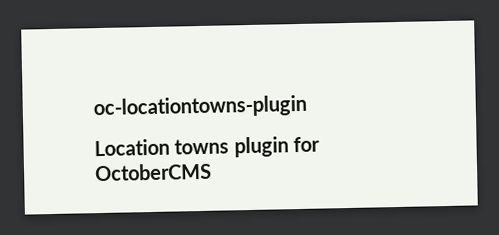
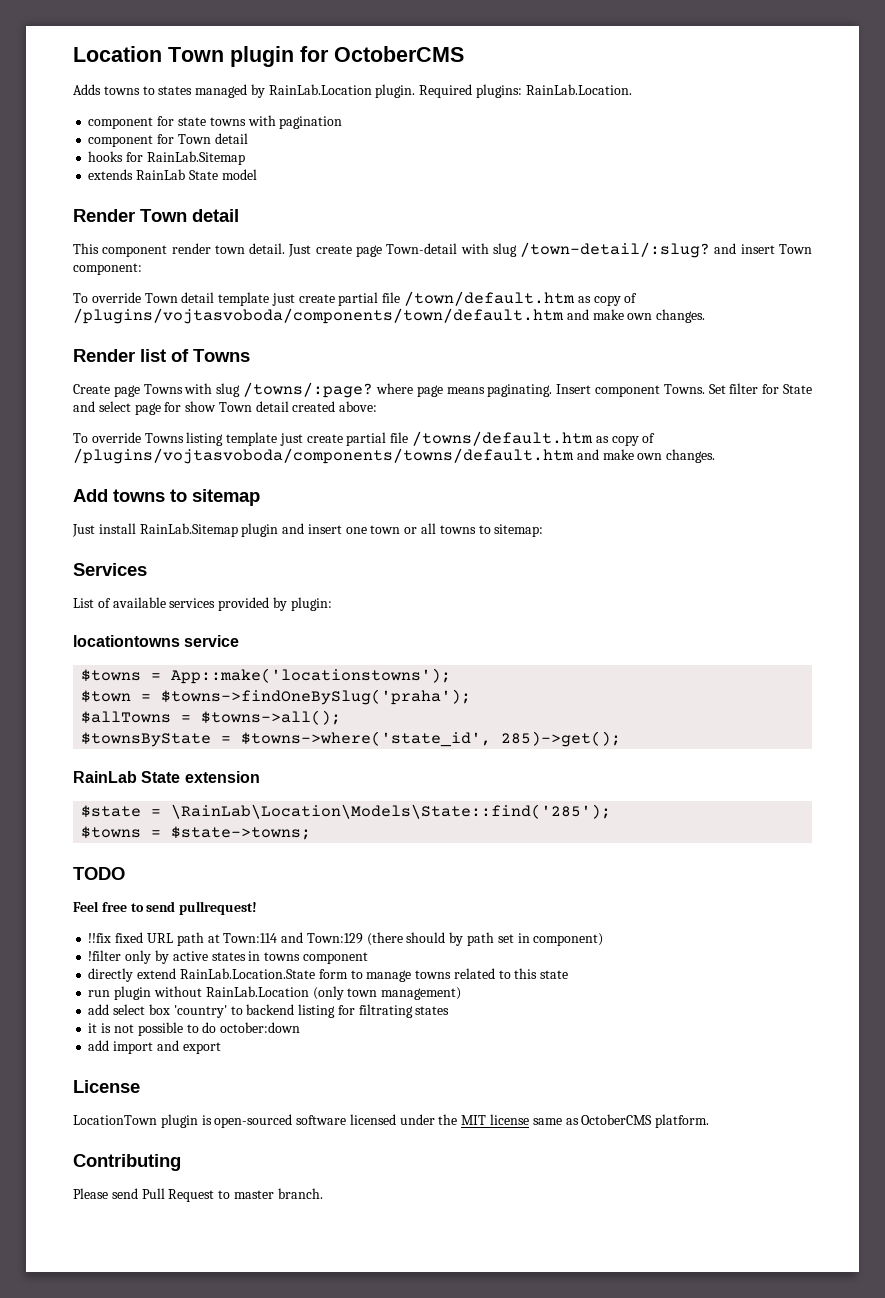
[93,94,307,120] [94,138,230,157] oc-locationtowns-plugin // Location towns -> [73,46,224,62] Location Town
(212, 172) none -> [73,84,632,98] [88,115,343,129] [88,133,248,147] [88,151,245,165] [88,169,257,180] [73,209,239,222] [73,242,813,258] [73,263,142,275] [73,291,638,306] [73,308,706,324] [73,349,250,362] [73,382,812,398] [73,401,378,415] [73,431,656,446] [73,448,716,464] [73,489,260,506] [72,523,544,537] [73,563,147,576] [73,597,332,611] [73,635,240,647] [81,668,452,684] [81,689,472,705] [81,710,342,725] [81,731,622,747] [73,771,260,783] [81,804,612,819] [81,826,312,840] [73,867,125,880] [73,901,258,915] [88,932,604,946] [88,950,368,964] [88,968,569,982] [88,986,462,1000] [88,1004,450,1018] [88,1022,301,1036] [88,1040,221,1054] [73,1080,140,1093] [73,1114,710,1128] [73,1154,181,1171] [73,1188,323,1202] // Adds towns to states managed by RainLab.Location plugin. Required plugins: RainLab.Location. // component for state towns with pagination // component for Town detail // hooks for RainLab.Sitemap // extends RainLab State model // Render Town detail // This component render town detail. Just create page Town-detail with slug /town-detail/:slug? and insert Town component: // To override Town detail template just create partial file /town/default.htm as copy of /plugins/vojtasvoboda/components/town/default.htm and make own changes. // Render list of Towns // Create page Towns with slug /towns/:page? where page means paginating. Insert component Towns. Set filter for State and select page for show Town detail created above: // To override Towns listing template just create partial file /towns/default.htm as copy of /plugins/vojtasvoboda/components/towns/default.htm and make own changes. // Add towns to sitemap // Just install RainLab.Sitemap plugin and insert one town or all towns to sitemap: // Services // List of available services provided by plugin: // locationtowns service // $towns = App::make('locationstowns'); // $town = $towns->findOneBySlug('praha'); // $allTowns = $towns->all(); // $townsByState = $towns->where('state_id', 285)->get(); // RainLab State extension // $state = \RainLab\Location\Models\State::find('285'); // $towns = $state->towns; // TODO // Feel free to send pullrequest! // !!fix fixed URL path at Town:114 and Town:129 (there should by path set in component) // !filter only by active states in towns component // directly extend RainLab.Location.State form to manage towns related to this state // run plugin without RainLab.Location (only town management) // add select box 'country' to backend listing for filtrating states // it is not possible to do october:down // add import and export // License // LocationTown plugin is open-sourced software licensed under the MIT license same as OctoberCMS platform. // Contributing // Please send Pull Request to master branch.

